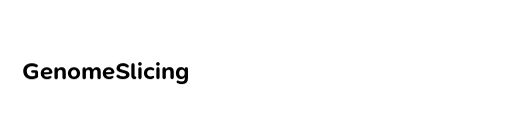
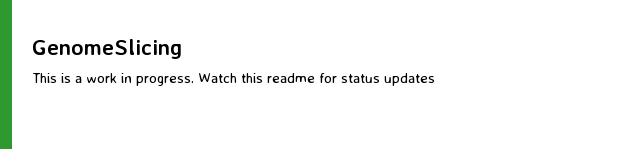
(190, 73) none -> [32,73,435,86] // This is a work in progress. Watch this readme for status updates

